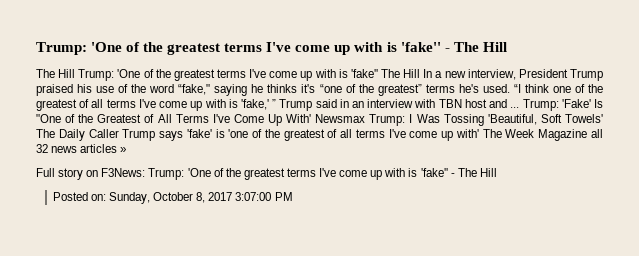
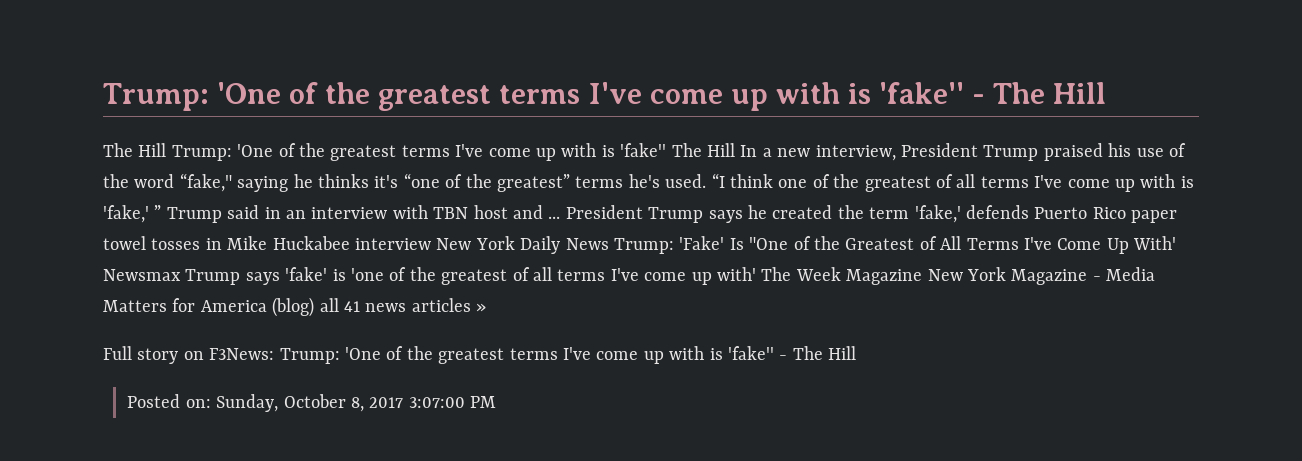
(520, 107) none -> [565,205,1178,223] [103,236,609,254] President Trump says he created the term 'fake,' defends Puerto Rico paper towel tosses in Mike Huckabee interview New York Daily News
[369,114,603,126] [36,129,119,141] Trump: I Was Tossing 'Beautiful, Soft Towels' The Daily Caller -> (181, 275) none
[591,129,603,138] [36,144,48,153] all 32 -> [927,267,1156,285] [103,297,360,317] New York Magazine - Media Matters for America (blog) all 41

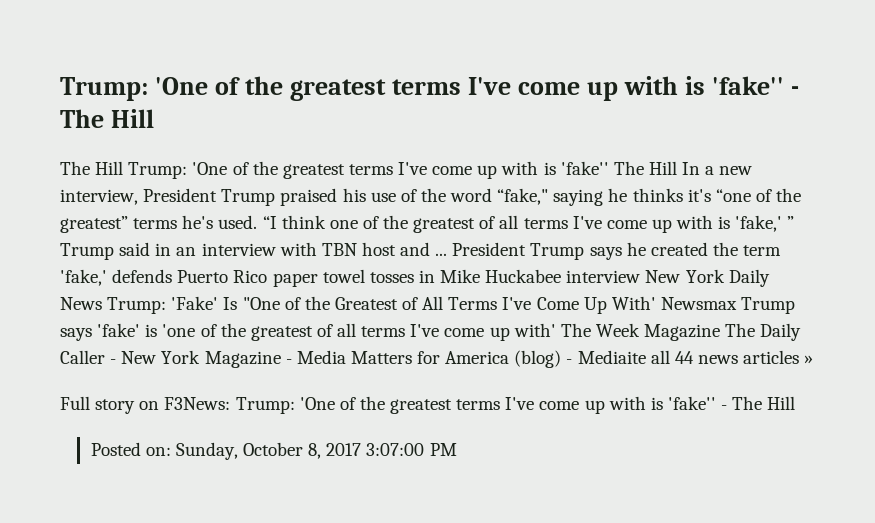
(923, 277) none -> [725,323,802,341] [60,350,117,364] The Daily Caller -
[319,298,360,312] all 41 -> [566,350,694,364] - Mediaite all 44

